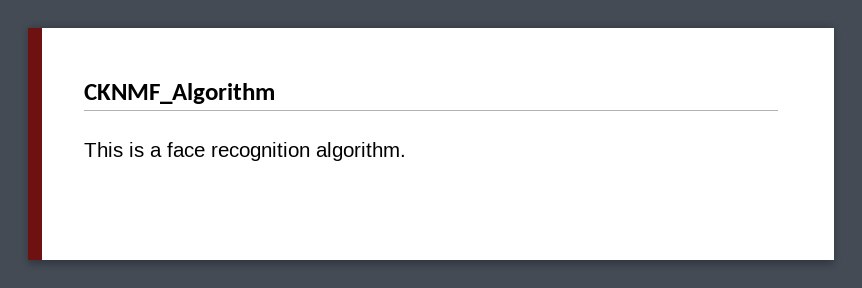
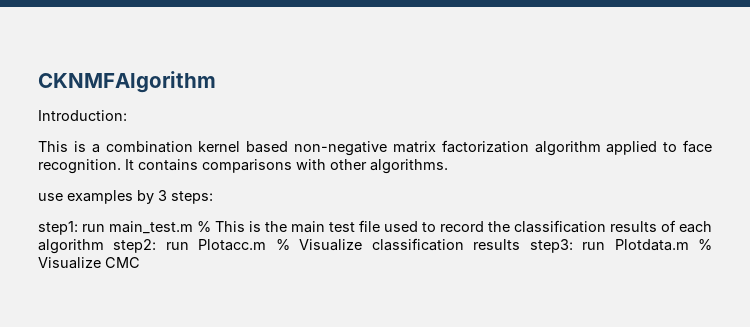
[84,83,275,104] CKNMF_Algorithm -> [38,71,216,93] [38,110,127,121] CKNMFAlgorithm // Introduction:
[167,142,406,161] face recognition algorithm. -> [105,140,713,156] [38,159,448,174] [38,190,213,204] [38,220,712,235] [38,238,712,254] [38,257,140,269] combination kernel based non-negative matrix factorization algorithm applied to face recognition. It contains comparisons with other algorithms. // use examples by 3 steps: // step1: run main_test.m % This is the main test file used to record the classification results of each algorithm step2: run Plotacc.m % Visualize classification results step3: run Plotdata.m % Visualize CMC

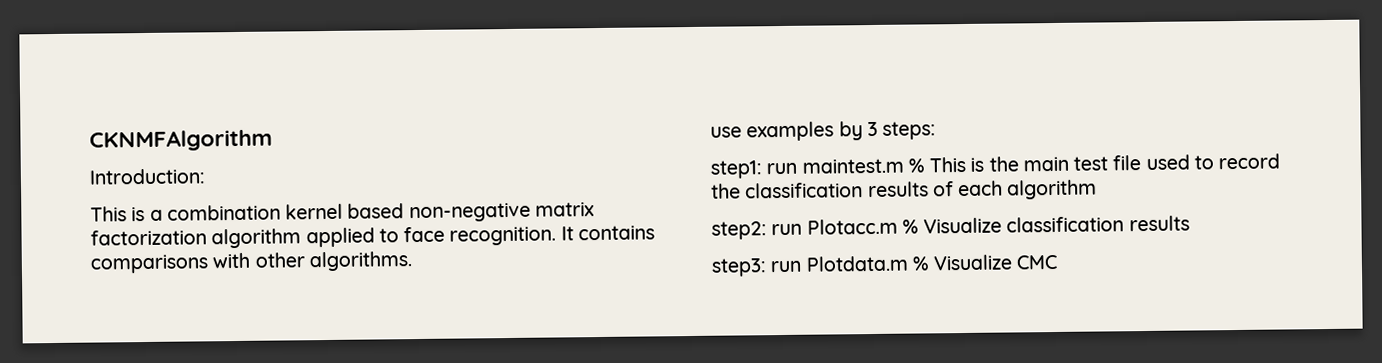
[109,221,193,234] main_test.m -> [801,158,904,174] maintest.m
(104, 246) none -> (1098, 189) //
(521, 244) none -> (1190, 223) //

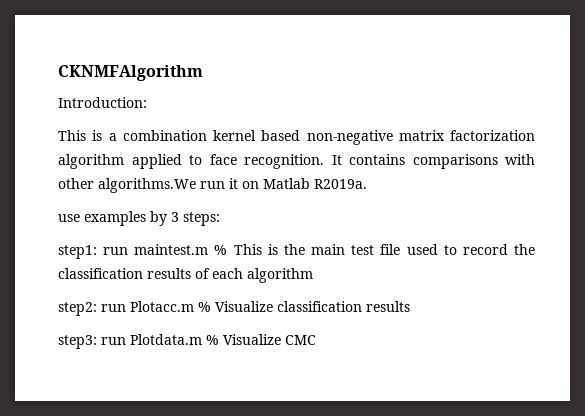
[308,251,412,272] algorithms. -> [98,178,367,193] algorithms.We run it on Matlab R2019a.

